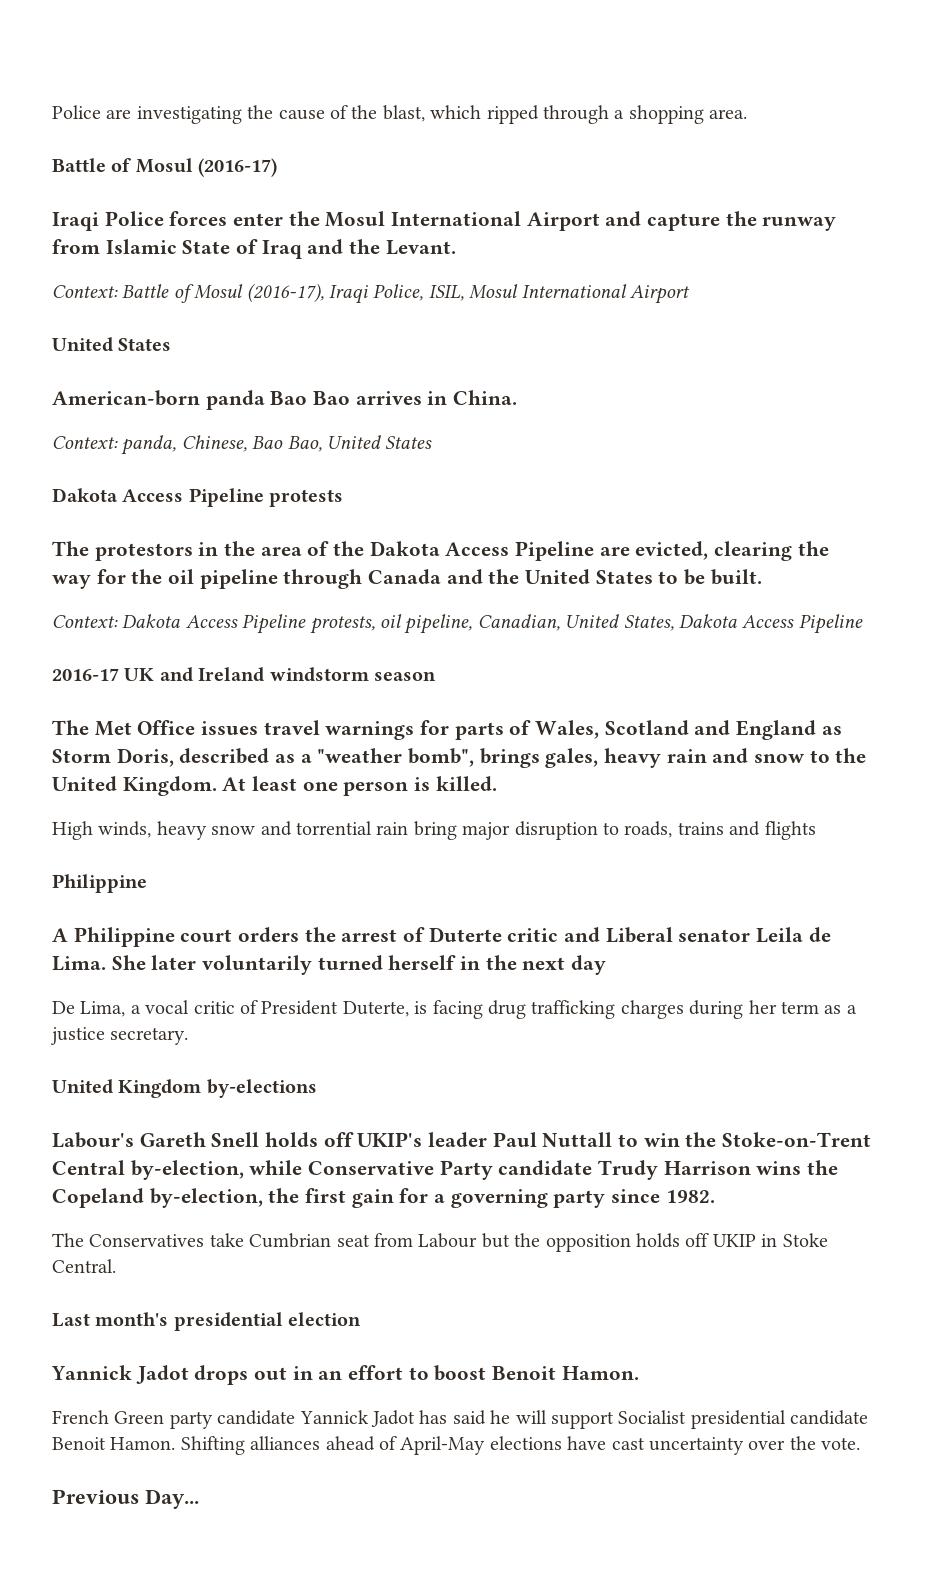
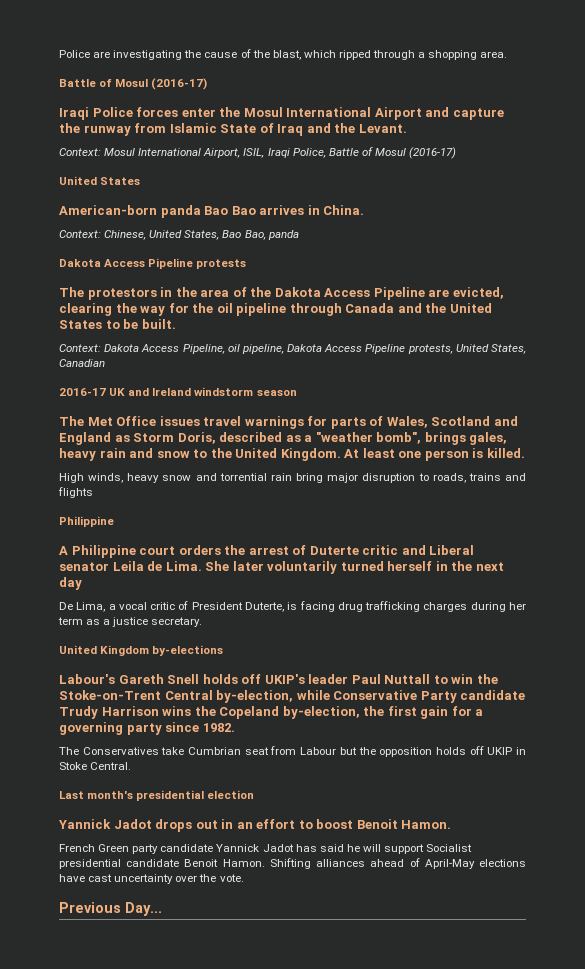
[122,283,690,304] Battle of Mosul (2016-17), Iraqi Police, ISIL, Mosul International Airport -> [104,147,457,159] Mosul International Airport, ISIL, Iraqi Police, Battle of Mosul (2016-17)
[121,435,433,455] panda, Chinese, Bao Bao, United States -> [104,230,299,240] Chinese, United States, Bao Bao, panda
[242,614,863,634] Pipeline protests, oil pipeline, Canadian, United States, Dakota Access Pipeline -> [182,344,526,354] [59,359,105,367] Pipeline, oil pipeline, Dakota Access Pipeline protests, United States, Canadian

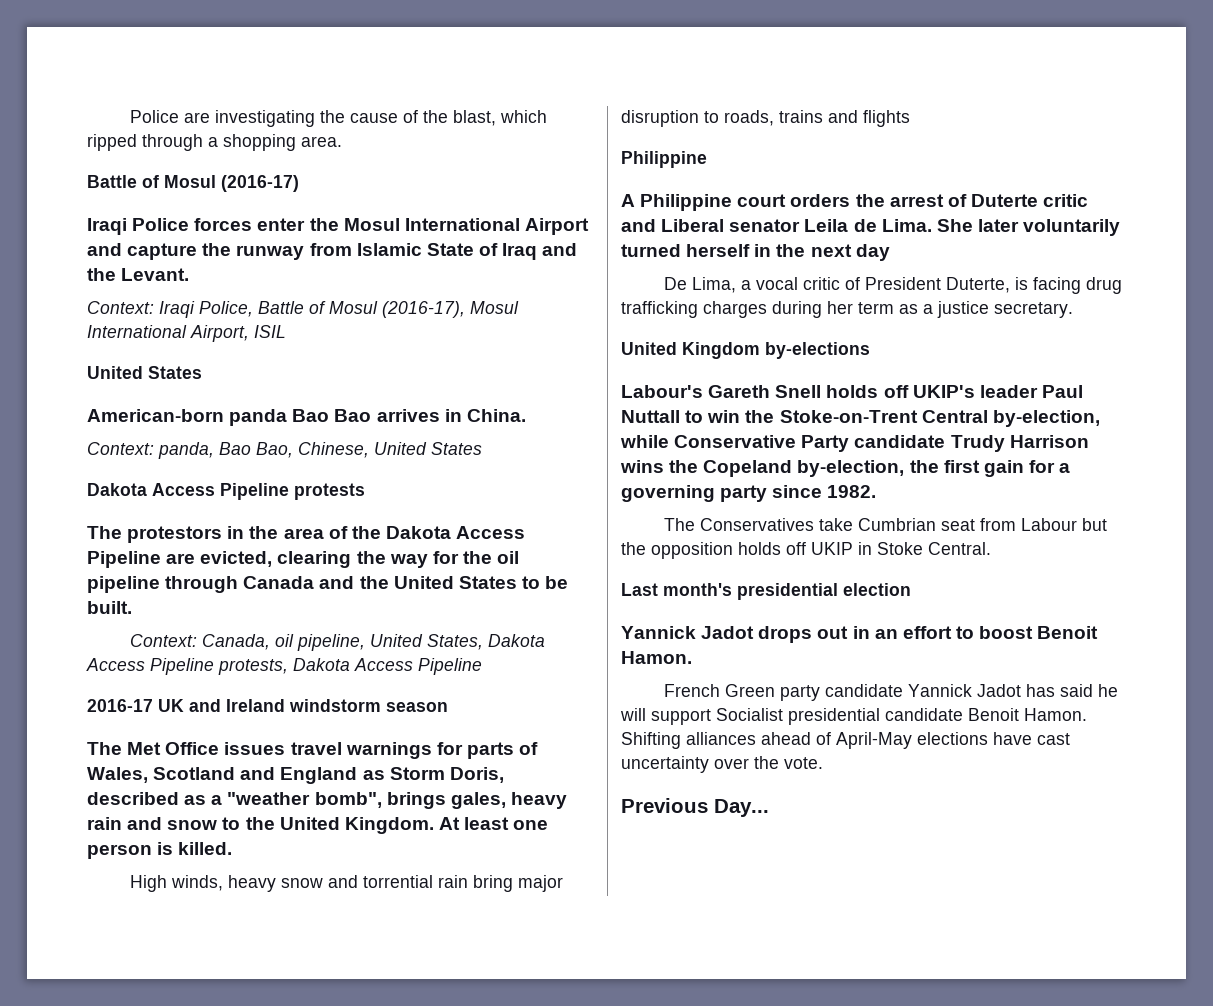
[104,148,265,158] Mosul International Airport, ISIL, -> (154, 307) none
[409,147,457,159] (2016-17) -> [382,301,519,318] [87,325,286,342] (2016-17), Mosul International Airport, ISIL
[104,230,299,240] Chinese, United States, Bao Bao, panda -> [158,442,482,459] panda, Bao Bao, Chinese, United States
[104,344,284,354] Dakota Access Pipeline, oil pipeline, -> [201,634,483,651] Canada, oil pipeline, United States,
[455,344,526,354] [59,359,105,367] United States, Canadian -> [293,658,482,675] Dakota Access Pipeline

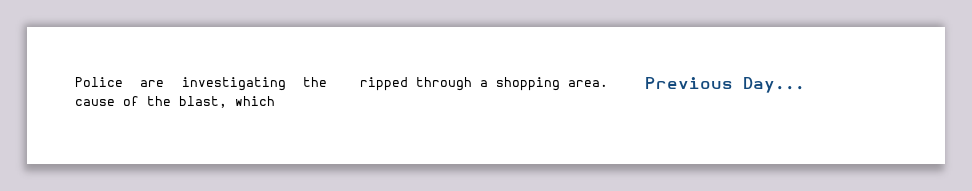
[87,175,299,192] [87,218,589,235] [87,243,578,260] [87,268,190,281] [87,301,519,318] [87,325,286,342] [87,366,202,379] [87,409,526,426] [87,442,482,459] [87,483,365,500] [87,526,526,543] [87,551,520,568] [87,576,569,593] [87,601,132,614] [129,634,545,651] [86,658,482,675] [87,699,448,712] [87,742,539,759] [87,767,504,784] [87,792,567,809] [87,817,549,834] [87,842,233,859] [129,875,563,892] [621,110,910,127] [621,151,707,168] [621,194,1089,211] [621,219,1121,236] [621,244,890,261] [663,277,1122,294] [621,301,1073,318] [621,342,870,359] [621,385,1083,398] [621,410,1100,427] [620,435,1089,452] [620,460,1071,477] [621,485,877,502] [663,518,1107,531] [621,542,991,559] [621,583,911,600] [621,626,1099,643] [621,651,692,664] [663,684,1118,701] [620,708,1087,725] [621,732,1070,749] [621,756,823,773] // Battle of Mosul (2016-17) // Iraqi Police forces enter the Mosul International Airport and capture the runway from Islamic State of Iraq and the Levant. // Context: Iraqi Police, Battle of Mosul (2016-17), Mosul International Airport, ISIL // United States // American-born panda Bao Bao arrives in China. // Context: panda, Bao Bao, Chinese, United States // Dakota Access Pipeline protests // The protestors in the area of the Dakota Access Pipeline are evicted, clearing the way for the oil pipeline through Canada and the United States to be built. // Context: Canada, oil pipeline, United States, Dakota Access Pipeline protests, Dakota Access Pipeline // 2016-17 UK and Ireland windstorm season // The Met Office issues travel warnings for parts of Wales, Scotland and England as Storm Doris, described as a "weather bomb", brings gales, heavy rain and snow to the United Kingdom. At least one person is killed. // High winds, heavy snow and torrential rain bring major disruption to roads, trains and flights // Philippine // A Philippine court orders the arrest of Duterte critic and Liberal senator Leila de Lima. She later voluntarily turned herself in the next day // De Lima, a vocal critic of President Duterte, is facing drug trafficking charges during her term as a justice secretary. // United Kingdom by-elections // Labour's Gareth Snell holds off UKIP's leader Paul Nuttall to win the Stoke-on-Trent Central by-election, while Conservative Party candidate Trudy Harrison wins the Copeland by-election, the first gain for a governing party since 1982. // The Conservatives take Cumbrian seat from Labour but the opposition holds off UKIP in Stoke Central. // Last month's presidential election // Yannick Jadot drops out in an effort to boost Benoit Hamon. // French Green party candidate Yannick Jadot has said he will support Socialist presidential candidate Benoit Hamon. Shifting alliances ahead of April-May elections have cast uncertainty over the vote. -> (608, 83) none

